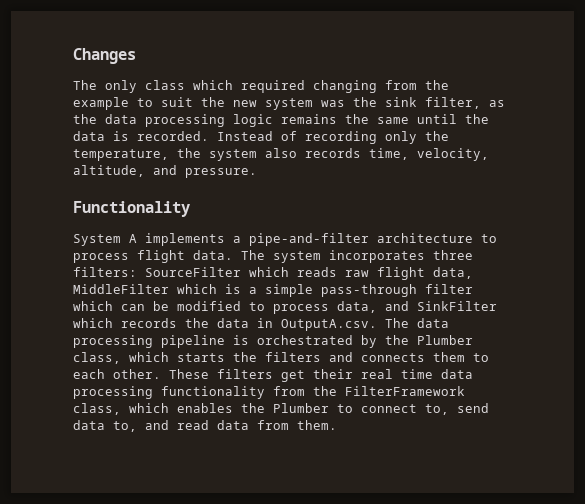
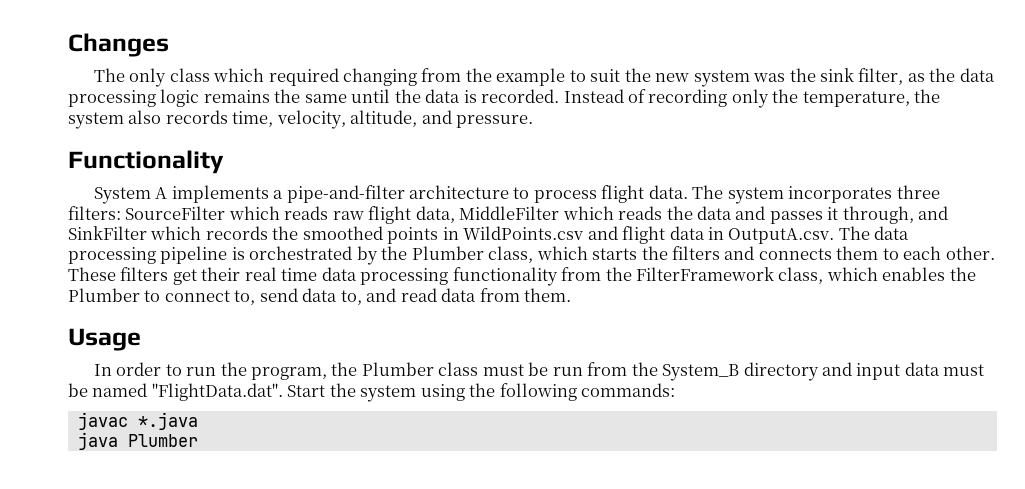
[225,284,473,297] [73,301,377,314] is a simple pass-through filter which can be modified to process data, -> [618,206,914,224] reads the data and passes it through,
(209, 323) none -> [302,226,666,244] smoothed points in WildPoints.csv and flight
(337, 425) none -> [68,328,141,351] [93,362,985,381] [68,383,676,402] [77,412,198,430] [77,432,198,450] // Usage // In order to run the program, the Plumber class must be run from the System_B directory and input data must be named "FlightData.dat". Start the system using the following commands: // javac *.java // java Plumber

